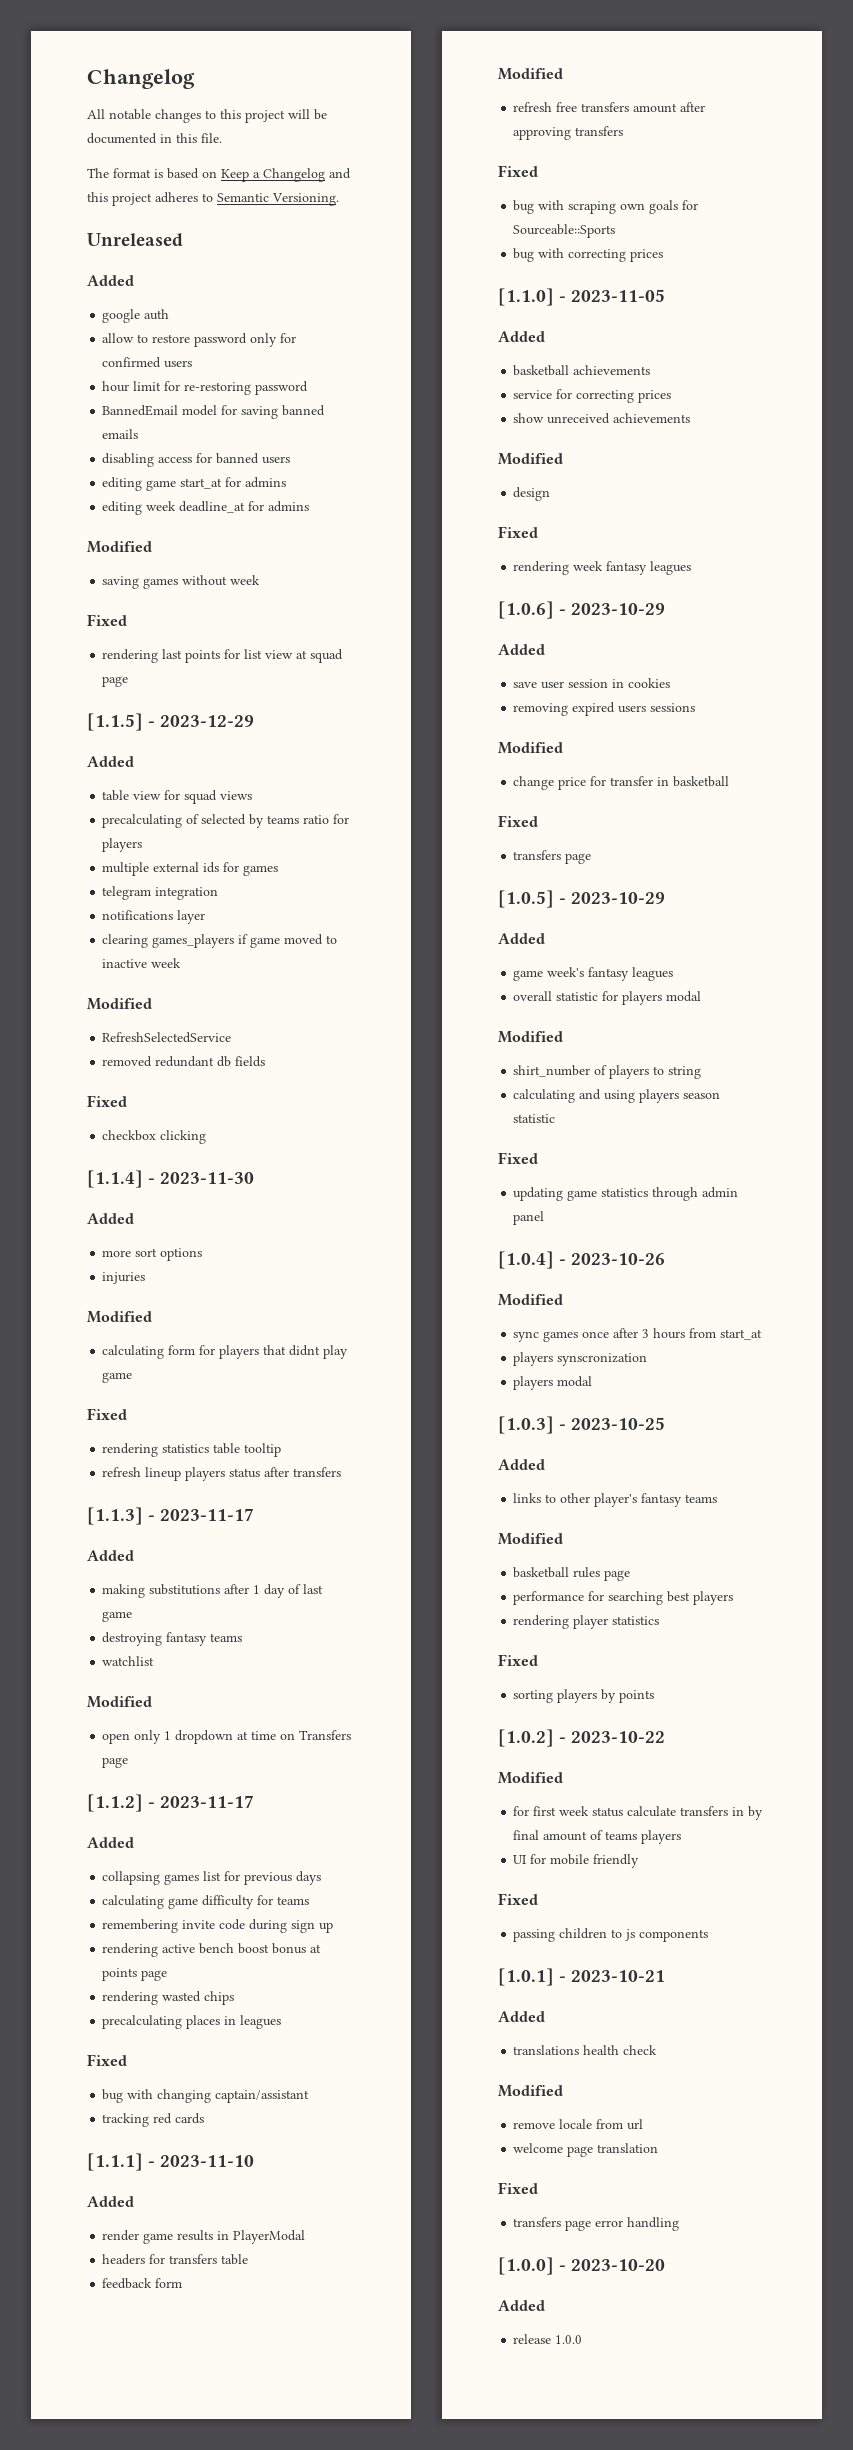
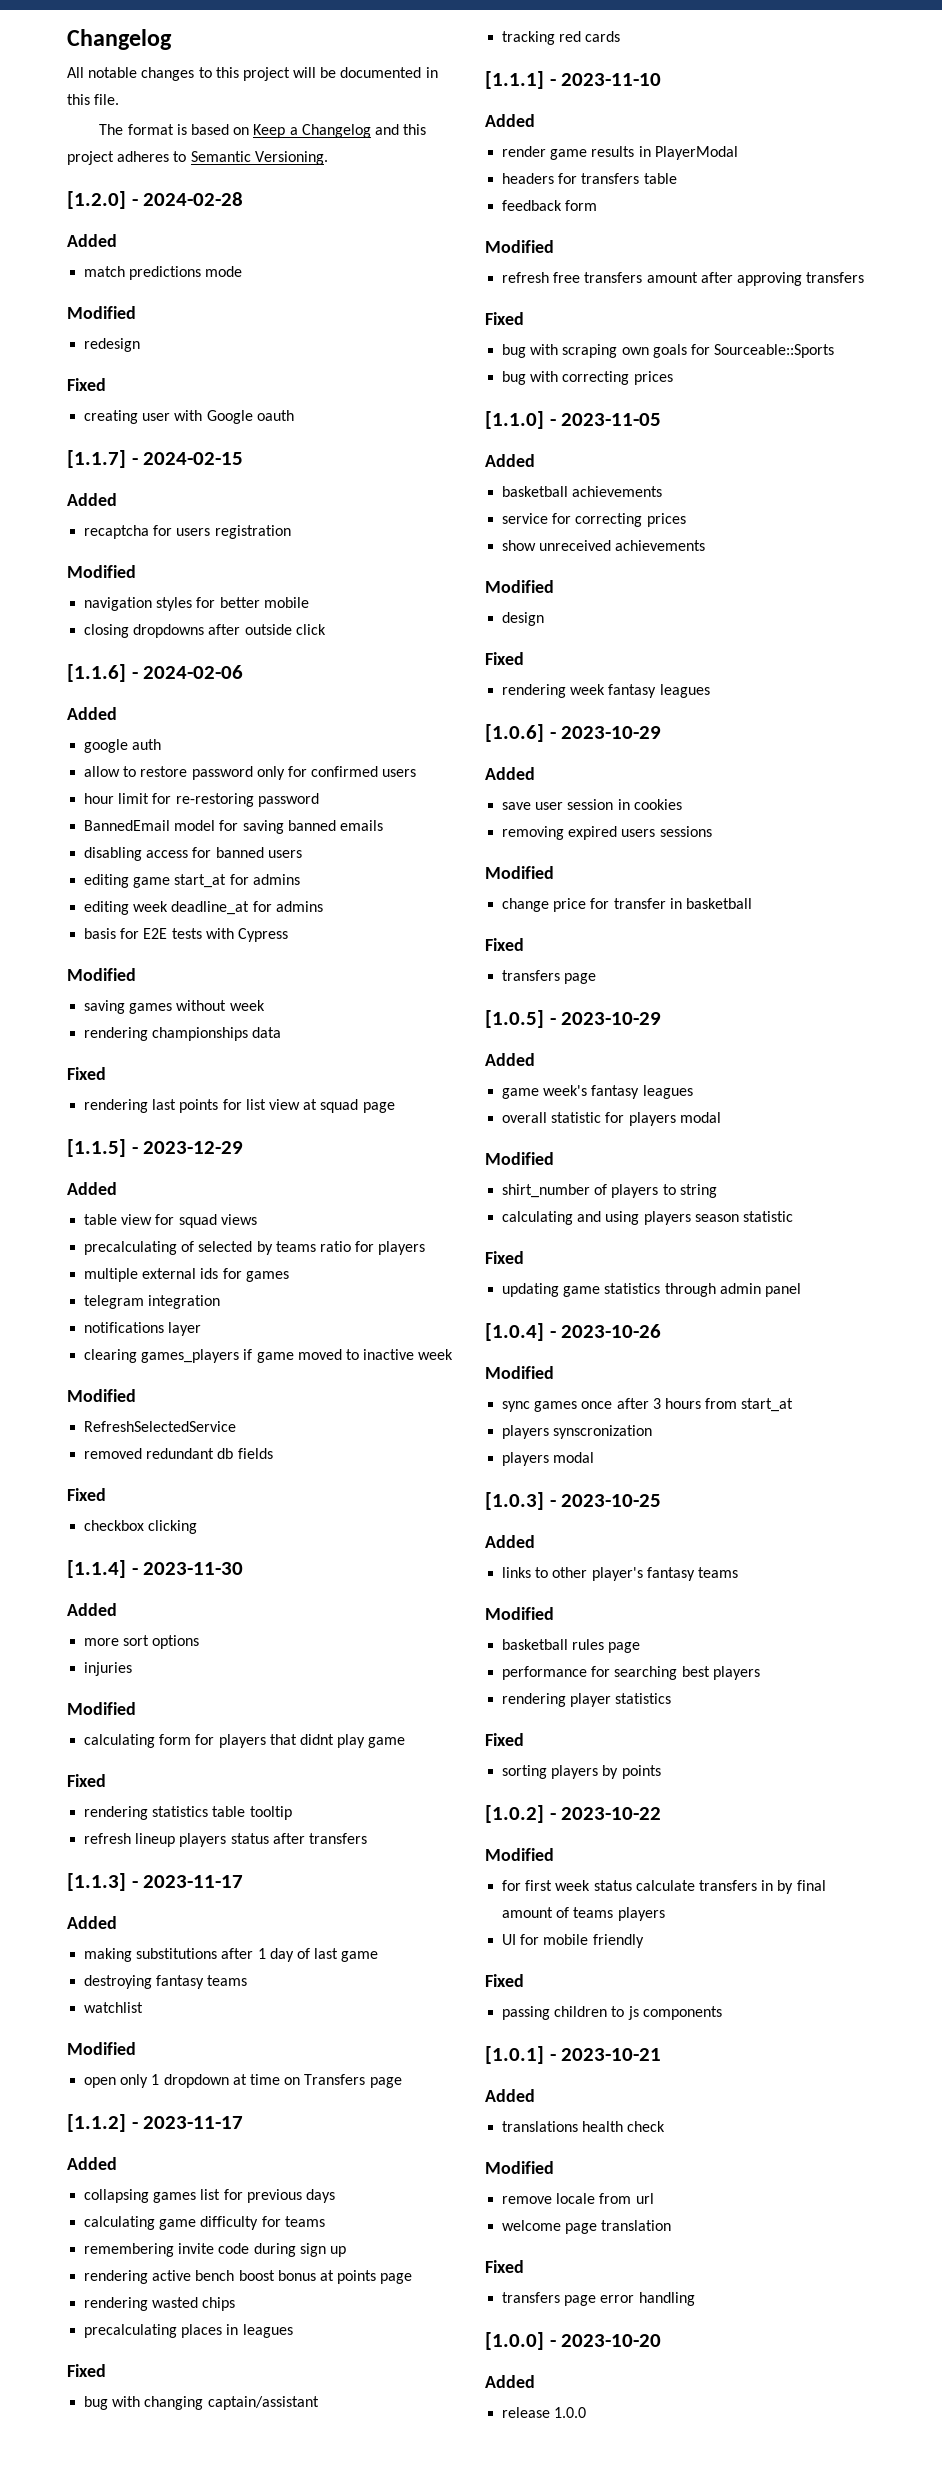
[87,233,183,247] Unreleased -> [67,191,244,209] [67,234,117,247] [84,266,243,280] [67,306,136,319] [84,338,141,352] [67,378,106,391] [84,410,294,424] [67,450,244,468] [67,493,117,506] [84,525,291,539] [67,565,136,578] [84,597,309,611] [84,624,326,638] [67,664,244,682] [1.2.0] - 2024-02-28 // Added // match predictions mode // Modified // redesign // Fixed // creating user with Google oauth // [1.1.7] - 2024-02-15 // Added // recaptcha for users registration // Modified // navigation styles for better mobile // closing dropdowns after outside click // [1.1.6] - 2024-02-06
(310, 506) none -> [84,928,288,942] // basis for E2E tests with Cypress
(261, 580) none -> [84,1027,282,1041] // rendering championships data

